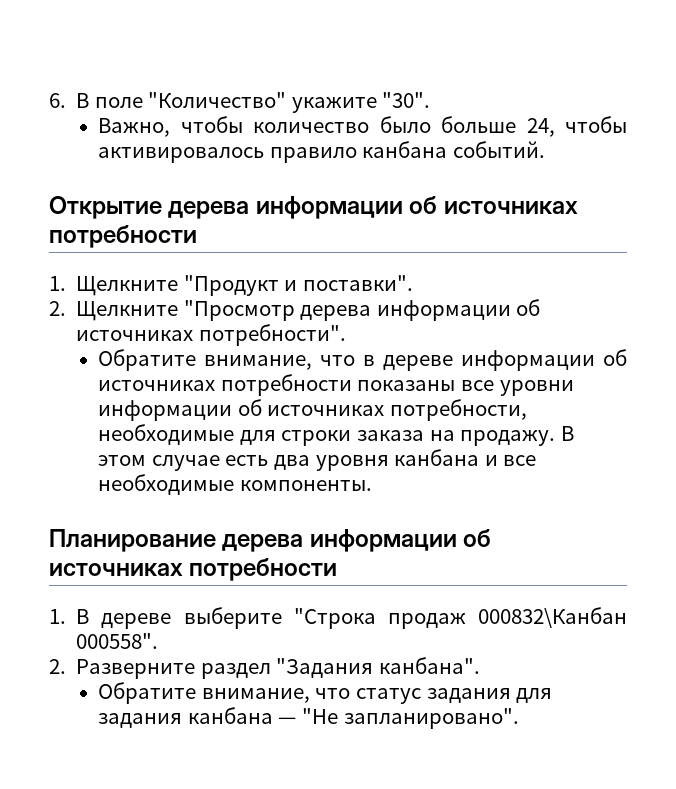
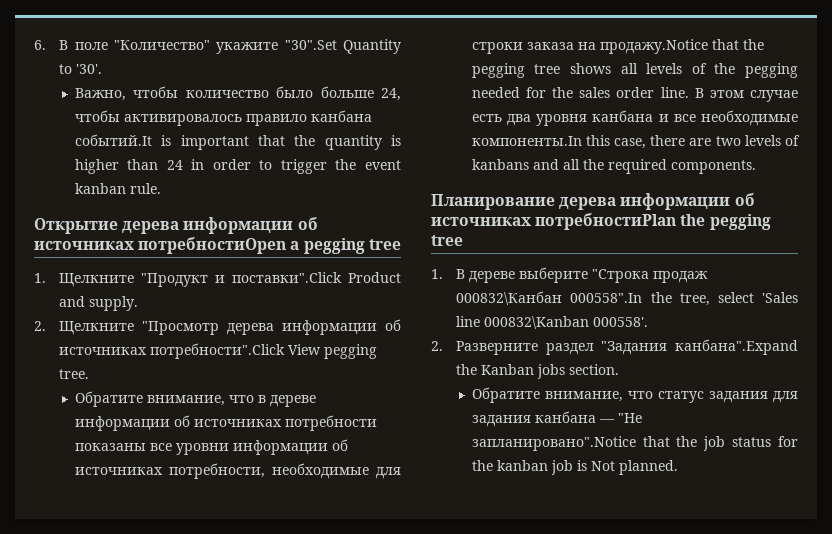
[382,92,431,108] "30". -> [284,39,401,54] [59,64,103,74] "30".Set Quantity to '30'.
[453,141,546,158] событий. -> [74,134,401,150] [74,159,402,174] [74,183,161,194] событий.It is important that the quantity is higher than 24 in order to trigger the event kanban rule.
[49,225,197,248] потребности -> [138,237,401,254] потребностиOpen a pegging tree
[302,275,413,291] поставки". -> [232,272,401,283] [59,296,139,311] поставки".Click Product and supply.
[198,324,346,346] потребности". -> [150,343,378,359] [59,369,90,379] потребности".Click View pegging tree.
[460,430,556,446] продажу. -> [599,39,764,54] [471,63,798,78] [471,87,689,98] продажу.Notice that the pegging tree shows all levels of the pegging needed for the sales order line.
[239,480,372,491] компоненты. -> [471,135,800,149] [471,159,756,174] компоненты.In this case, there are two levels of kanbans and all the required components.
[189,558,338,581] потребности -> [535,213,771,230] [431,235,463,246] потребностиPlan the pegging tree
[76,633,159,649] 000558". -> [570,292,798,306] [456,316,649,329] 000558".In the tree, select 'Sales line 000832\Kanban 000558'.
[378,657,480,674] канбана". -> [675,339,798,355] [456,364,620,379] канбана".Expand the Kanban jobs section.
[343,708,519,729] запланировано". -> [471,436,798,451] [471,460,678,475] запланировано".Notice that the job status for the kanban job is Not planned.

